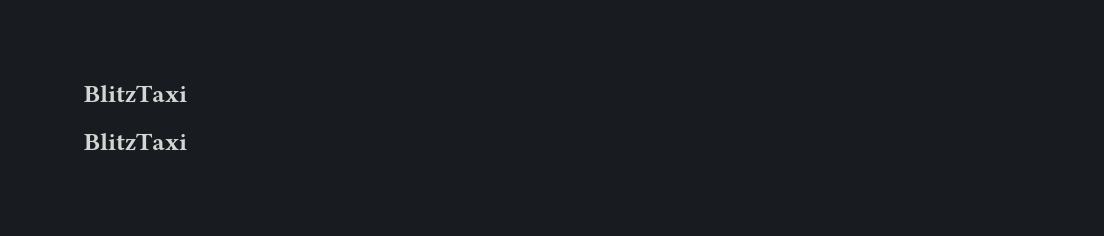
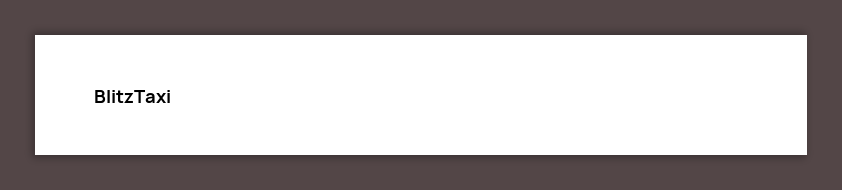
[84,85,187,103] [84,133,187,151] BlitzTaxi // BlitzTaxi -> [94,90,171,103] BlitzTaxi

